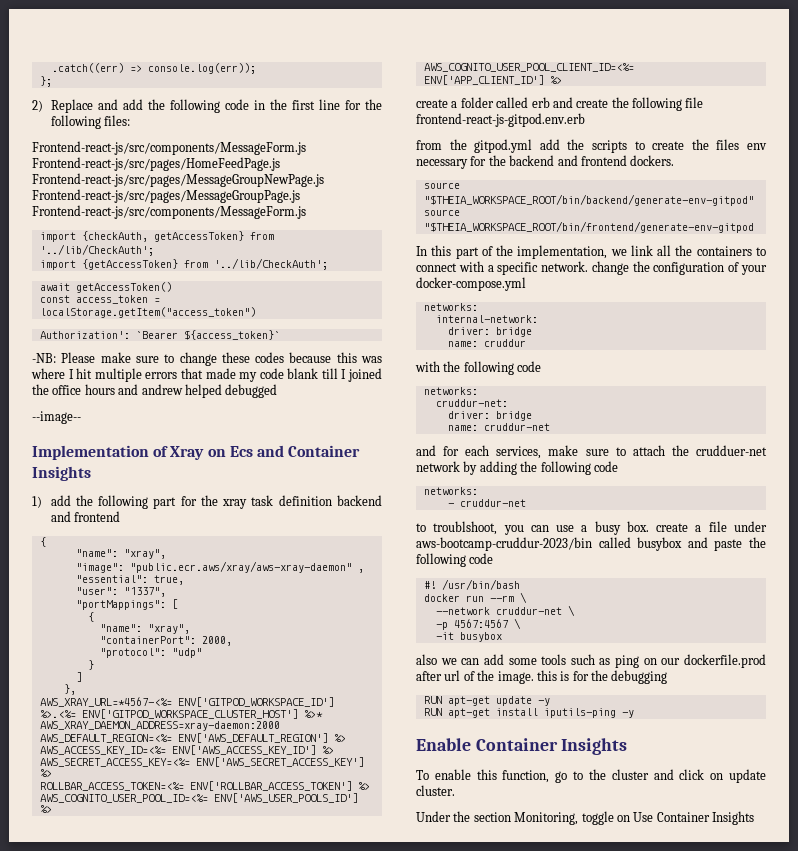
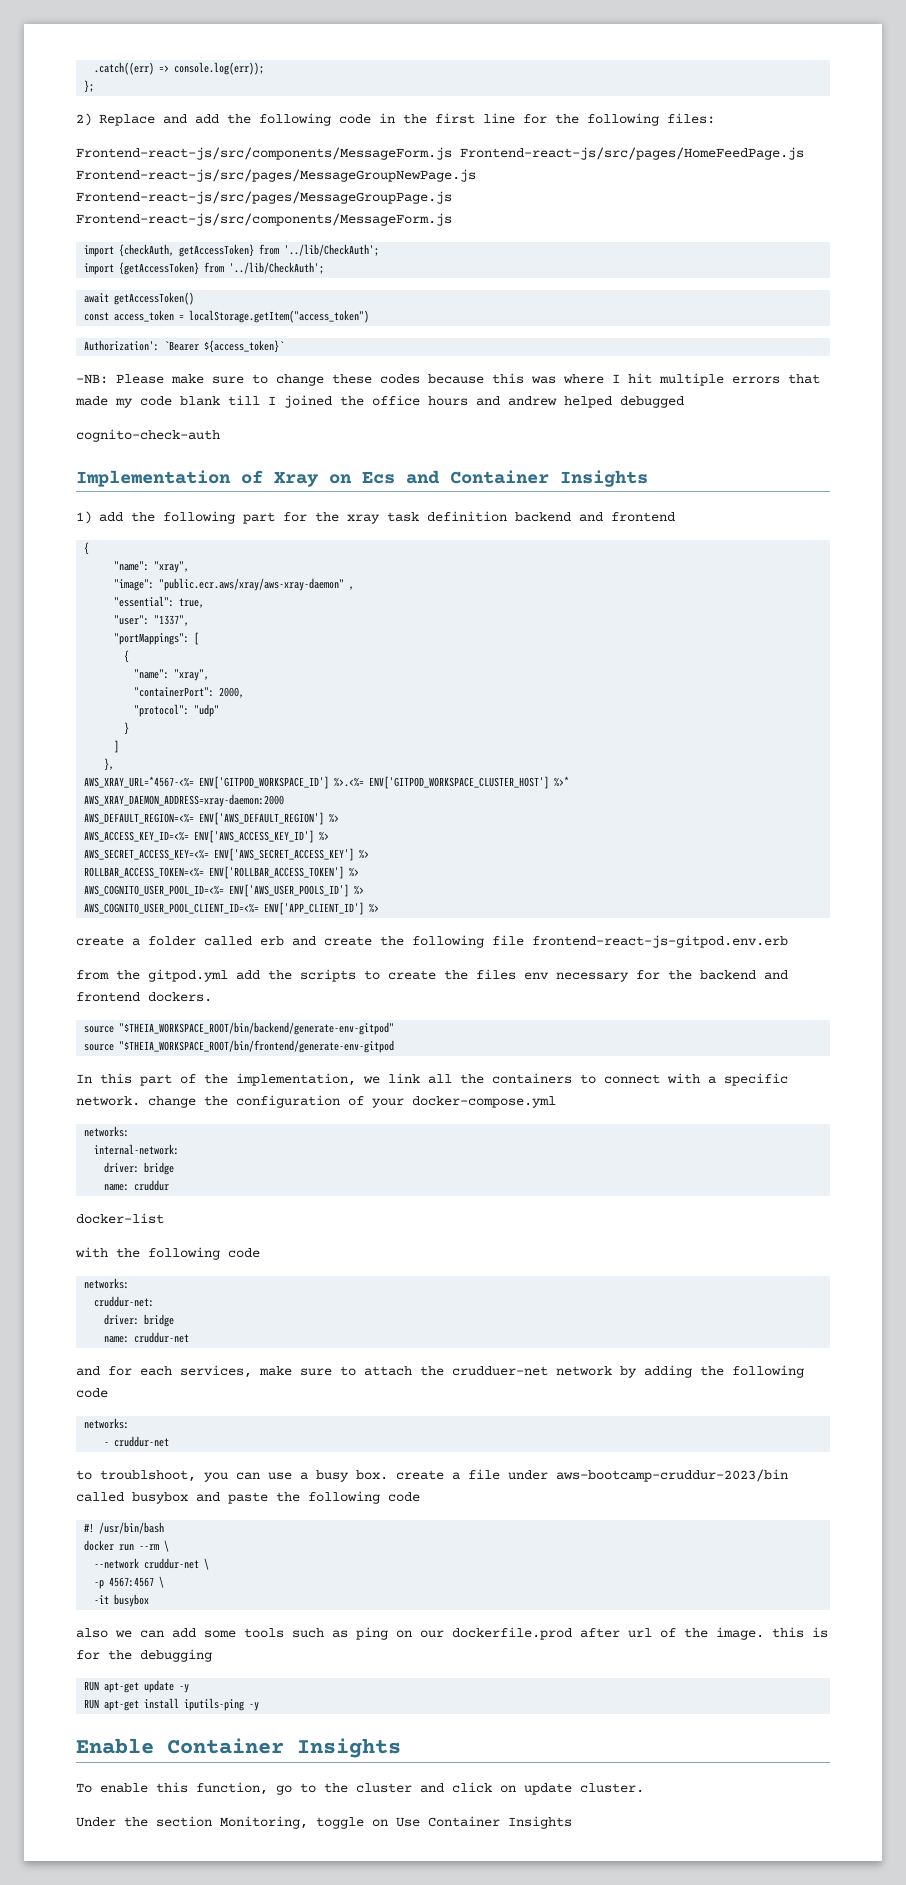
[32,411,81,424] --image-- -> [76,429,220,442] cognito-check-auth
(526, 343) none -> [76,1213,164,1224] // docker-list

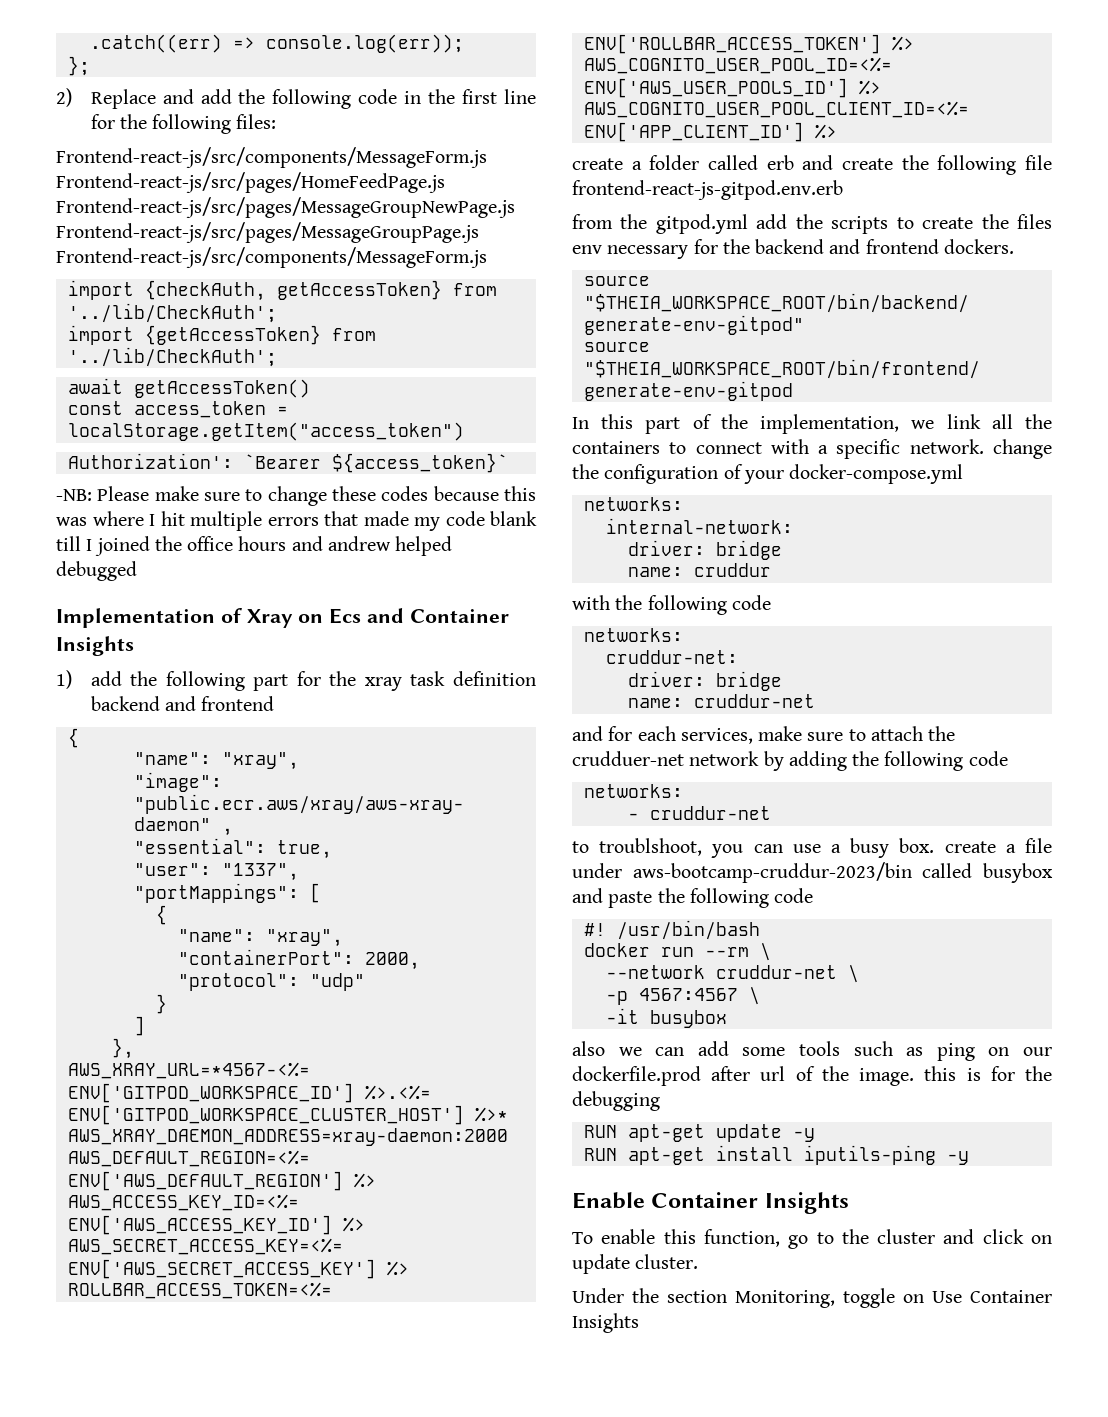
[76,429,220,442] // cognito-check-auth -> (137, 571) none
[76,1213,164,1224] // docker-list -> (771, 570) none

